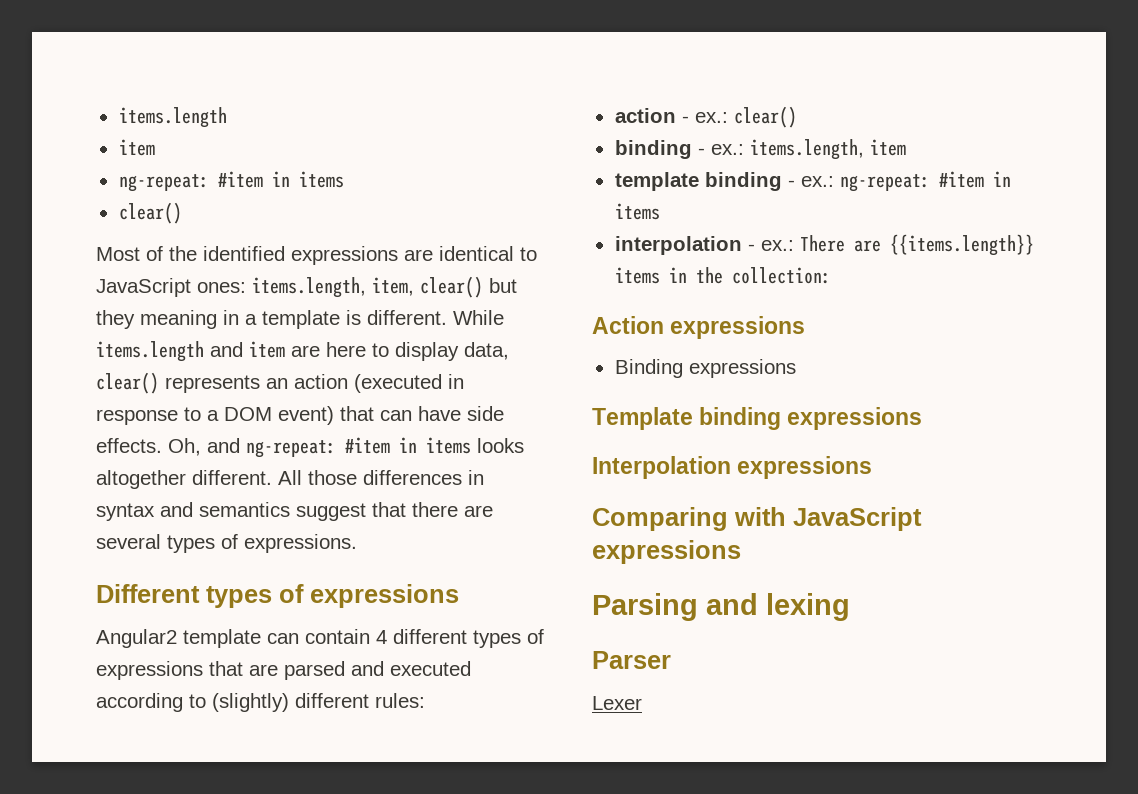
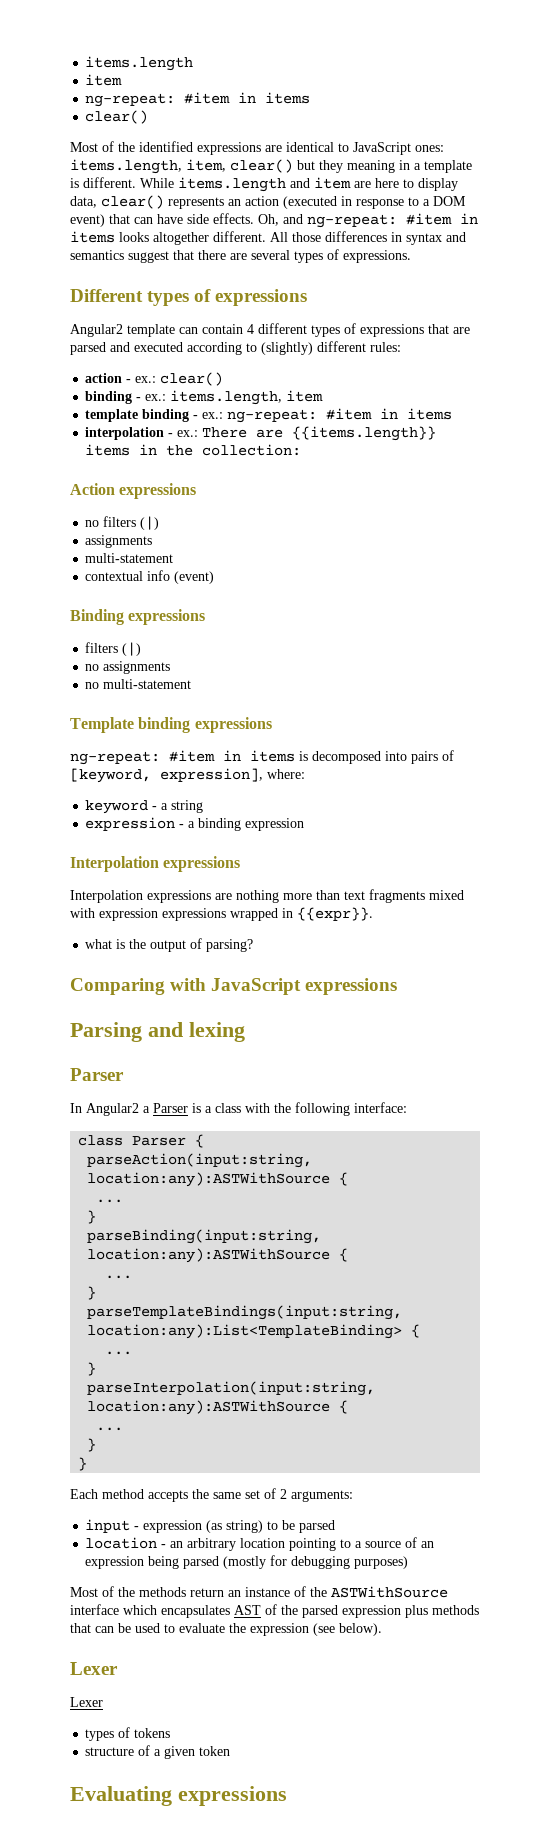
[614,359,796,378] [592,407,923,430] [592,456,873,479] Binding expressions // Template binding expressions // Interpolation expressions -> [85,516,160,530] [85,535,153,548] [85,553,174,563] [85,570,215,584] [70,609,206,625] [85,642,142,656] [85,661,171,674] [85,679,192,689] [70,717,272,733] [70,750,454,765] [70,768,305,783] [85,800,204,814] [85,817,305,831] [70,856,241,872] [70,889,464,903] [70,907,373,921] [85,938,254,952] no filters (|) // assignments // multi-statement // contextual info (event) // Binding expressions // filters (|) // no assignments // no multi-statement // Template binding expressions // ng-repeat: #item in items is decomposed into pairs of [keyword, expression], where: // keyword - a string // expression - a binding expression // Interpolation expressions // Interpolation expressions are nothing more than text fragments mixed with expression expressions wrapped in {{expr}}. // what is the output of parsing?
[592,696,642,710] Lexer -> [70,1102,407,1116] [78,1134,205,1148] [87,1153,313,1168] [87,1172,349,1187] [96,1199,124,1203] [87,1210,97,1224] [87,1229,322,1244] [87,1248,349,1263] [105,1275,133,1279] [87,1286,97,1300] [87,1305,403,1320] [87,1324,421,1339] [105,1351,133,1355] [87,1362,97,1376] [87,1381,376,1396] [87,1400,349,1415] [96,1427,124,1431] [87,1438,97,1452] [78,1457,88,1471] [70,1488,353,1502] [85,1519,336,1533] [85,1537,435,1551] [85,1555,409,1569] [70,1586,448,1598] [70,1604,479,1618] [70,1623,382,1636] [70,1662,118,1675] [70,1697,103,1707] [85,1727,171,1741] [85,1745,231,1759] [70,1786,287,1806] In Angular2 a Parser is a class with the following interface: // class Parser { // parseAction(input:string, location:any):ASTWithSource { // ... // } // parseBinding(input:string, location:any):ASTWithSource { // ... // } // parseTemplateBindings(input:string, location:any):List<TemplateBinding> { // ... // } // parseInterpolation(input:string, location:any):ASTWithSource { // ... // } // } // Each method accepts the same set of 2 arguments: // input - expression (as string) to be parsed // location - an arbitrary location pointing to a source of an expression being parsed (mostly for debugging purposes) // Most of the methods return an instance of the ASTWithSource interface which encapsulates AST of the parsed expression plus methods that can be used to evaluate the expression (see below). // Lexer // Lexer // types of tokens // structure of a given token // Evaluating expressions

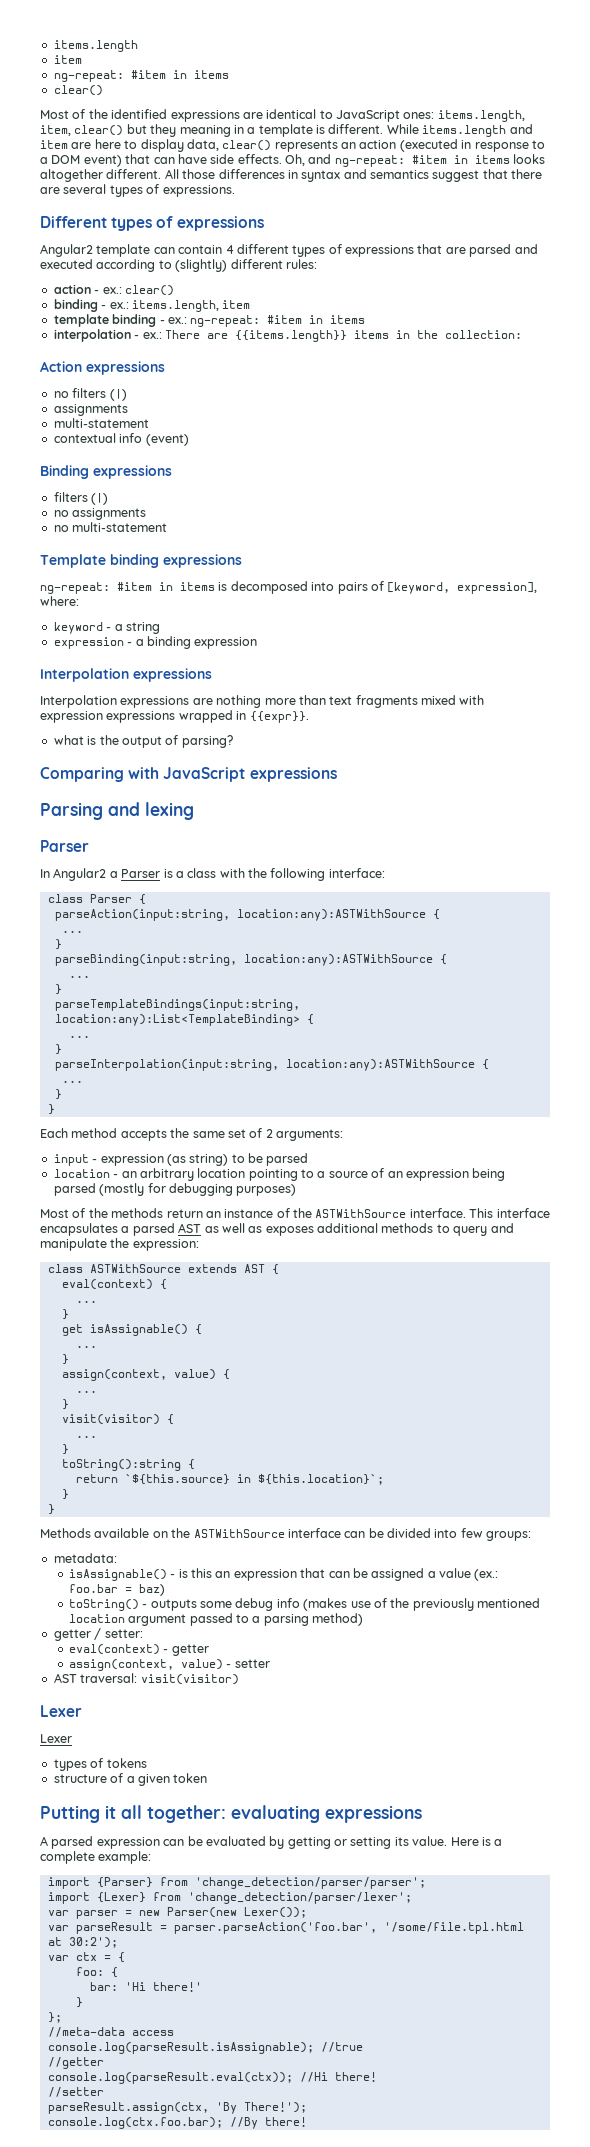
[70,1604,479,1618] [70,1623,382,1636] interface which encapsulates AST of the parsed expression plus methods that can be used to evaluate the expression (see below). -> [409,1208,550,1218] [40,1223,514,1236] [40,1238,199,1251] [47,1264,279,1275] [61,1279,167,1290] [75,1300,97,1303] [61,1309,69,1320] [61,1324,202,1336] [75,1345,97,1348] [61,1354,69,1365] [61,1369,230,1381] [75,1390,97,1393] [61,1399,69,1410] [61,1414,174,1425] [75,1435,97,1438] [61,1444,69,1455] [61,1459,195,1471] [75,1474,384,1485] [61,1489,69,1500] [47,1504,55,1515] [40,1528,532,1541] [53,1553,117,1563] [68,1568,499,1581] [68,1584,165,1596] [68,1598,541,1611] [68,1613,364,1626] [53,1628,143,1641] [68,1644,209,1656] [68,1659,270,1671] [53,1673,239,1685] interface. This interface encapsulates a parsed AST as well as exposes additional methods to query and manipulate the expression: // class ASTWithSource extends AST { // eval(context) { // ... // } // get isAssignable() { // ... // } // assign(context, value) { // ... // } // visit(visitor) { // ... // } // toString():string { // return `${this.source} in ${this.location}`; // } // } // Methods available on the ASTWithSource interface can be divided into few groups: // metadata: // isAssignable() - is this an expression that can be assigned a value (ex.: foo.bar = baz) // toString() - outputs some debug info (makes use of the previously mentioned location argument passed to a parsing method) // getter / setter: // eval(context) - getter // assign(context, value) - setter // AST traversal: visit(visitor)
[70,1786,287,1806] Evaluating expressions -> [40,1805,422,1823] [40,1836,503,1849] [40,1851,152,1864] [47,1877,426,1889] [47,1892,412,1904] [47,1907,307,1919] [47,1922,524,1934] [47,1937,118,1948] [47,1952,125,1963] [75,1967,118,1978] [89,1982,202,1992] [75,1997,83,2008] [47,2012,62,2023] [47,2027,174,2037] [47,2042,363,2054] [47,2057,104,2069] [47,2072,377,2084] [47,2087,104,2097] [47,2102,307,2114] [47,2117,307,2129] Putting it all together: evaluating expressions // A parsed expression can be evaluated by getting or setting its value. Here is a complete example: // import {Parser} from 'change_detection/parser/parser'; // import {Lexer} from 'change_detection/parser/lexer'; // var parser = new Parser(new Lexer()); // var parseResult = parser.parseAction('foo.bar', '/some/file.tpl.html at 30:2'); // var ctx = { // foo: { // bar: 'Hi there!' // } // }; // //meta-data access // console.log(parseResult.isAssignable); //true // //getter // console.log(parseResult.eval(ctx)); //Hi there! // //setter // parseResult.assign(ctx, 'By There!'); // console.log(ctx.foo.bar); //By there!

